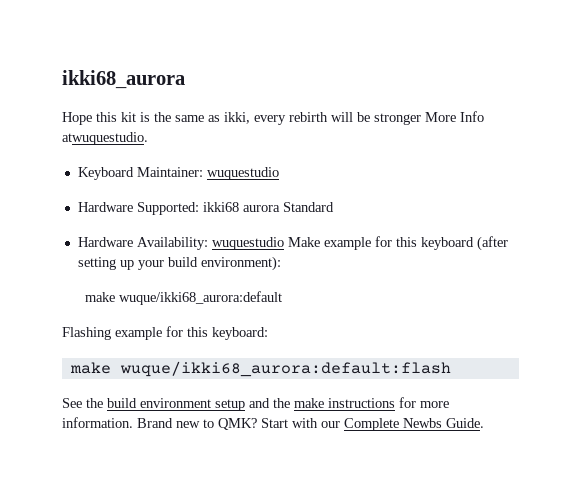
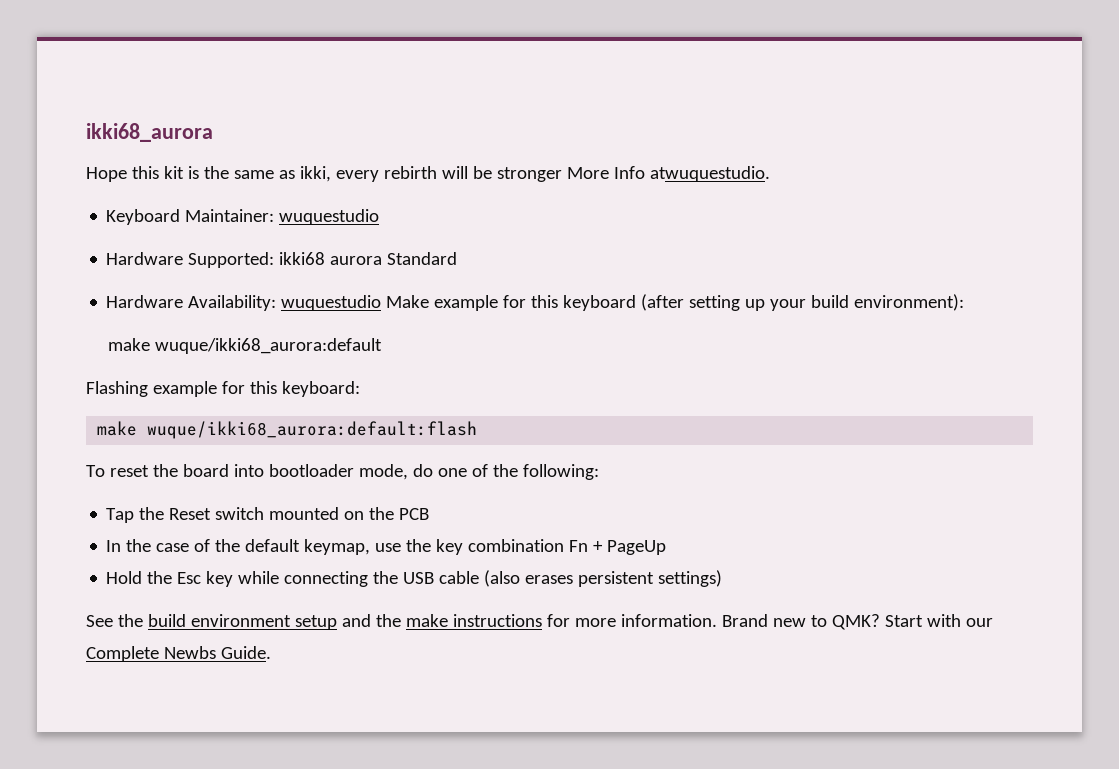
(451, 369) none -> [86,464,599,480] [106,507,430,523] [106,539,667,555] [106,570,723,587] // To reset the board into bootloader mode, do one of the following: // Tap the Reset switch mounted on the PCB // In the case of the default keymap, use the key combination Fn + PageUp // Hold the Esc key while connecting the USB cable (also erases persistent settings)

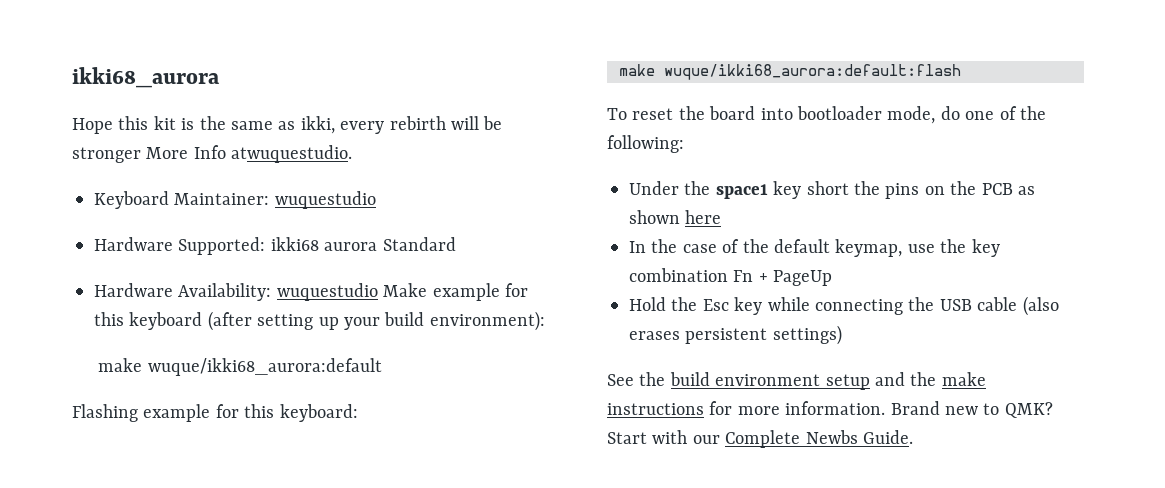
[106,507,340,523] Tap the Reset switch mounted -> [629,181,920,199] Under the space1 key short the pins
(430, 514) none -> [1017,186,1035,195] [629,210,722,224] as shown here

